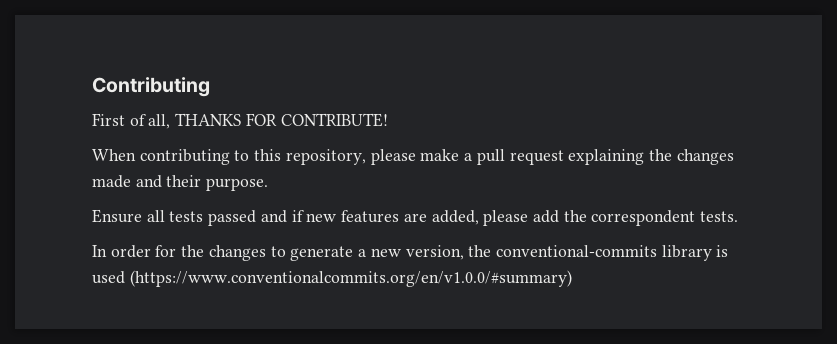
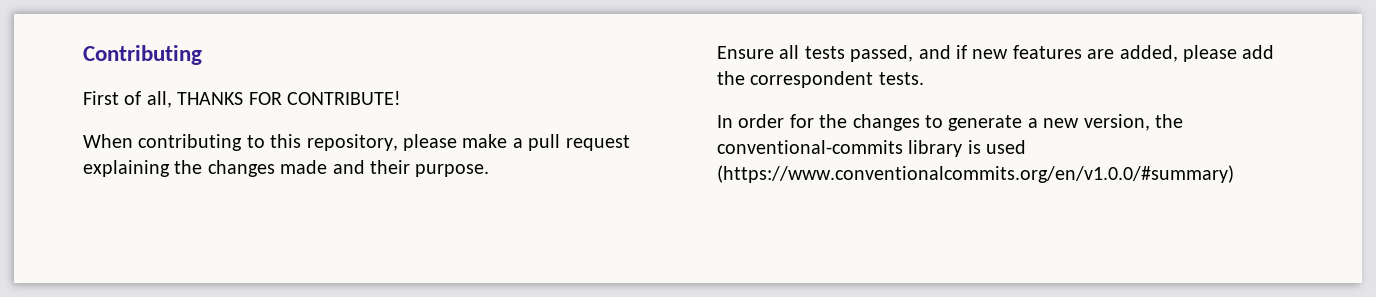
[208,210,257,226] passed -> [850,45,914,62] passed,

